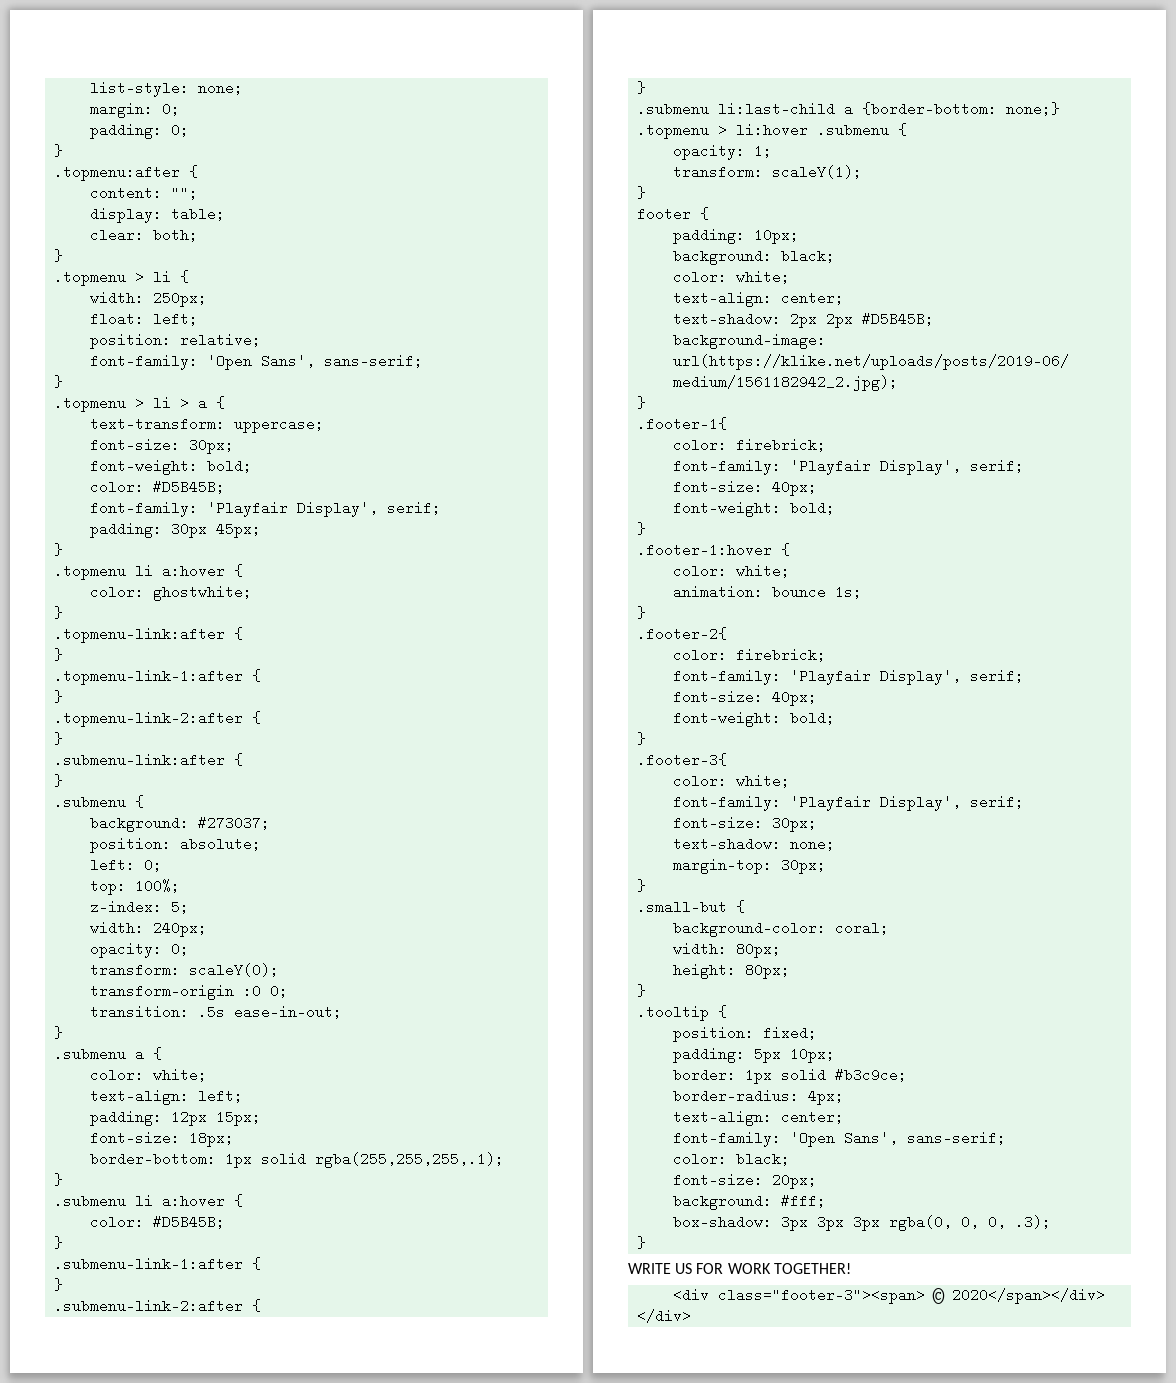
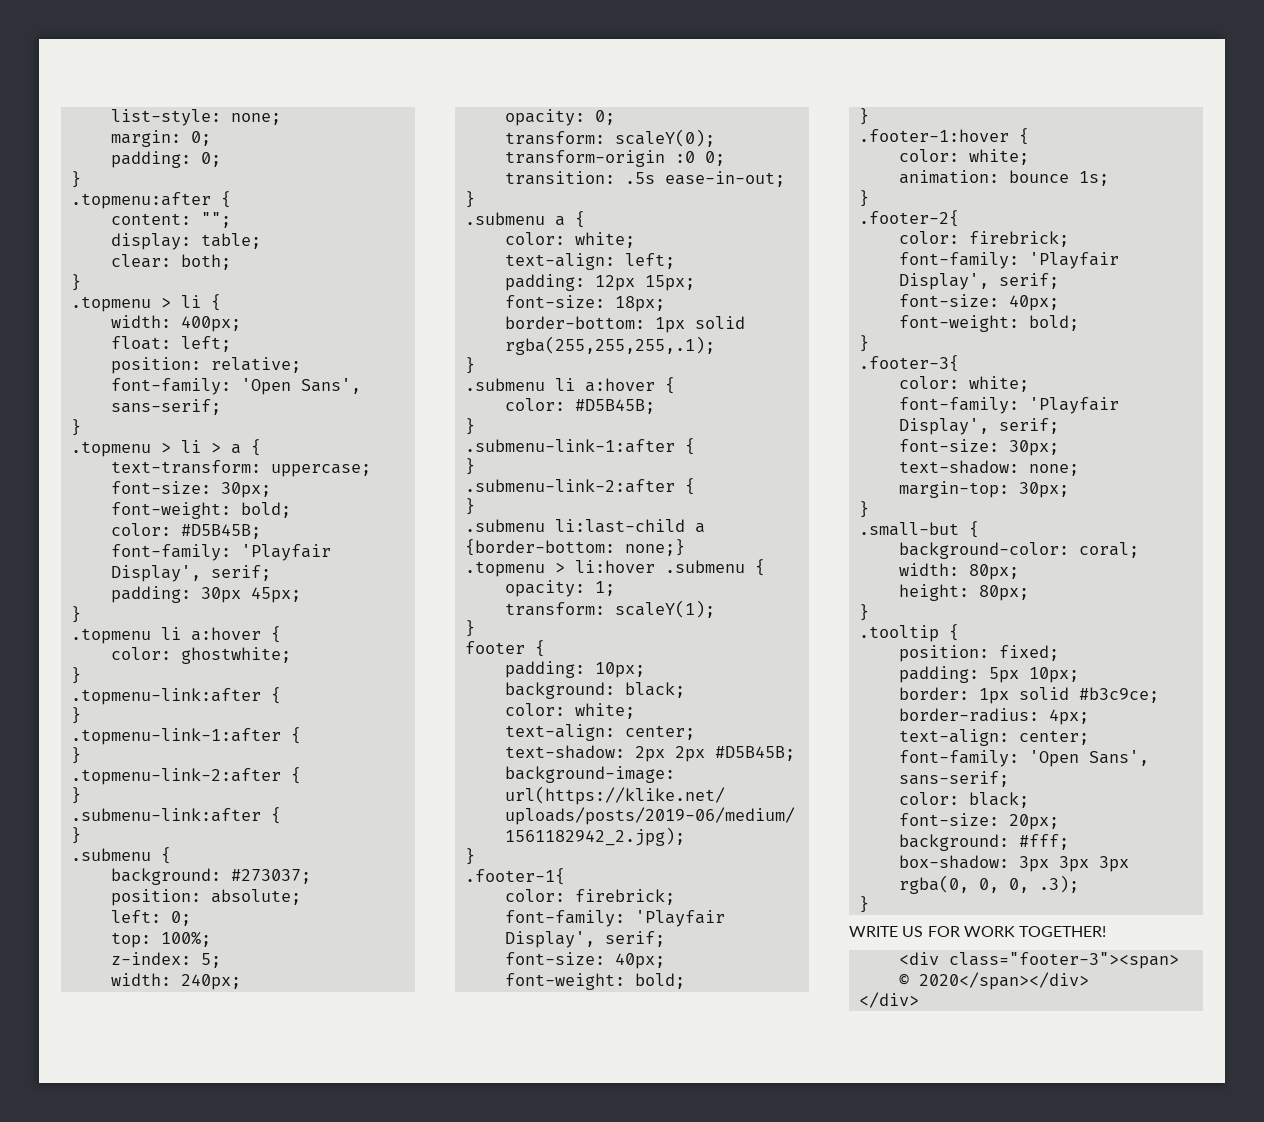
[153,291,208,307] 250px; -> [180,316,241,332] 400px;

